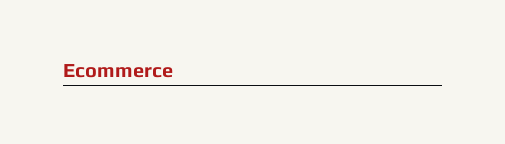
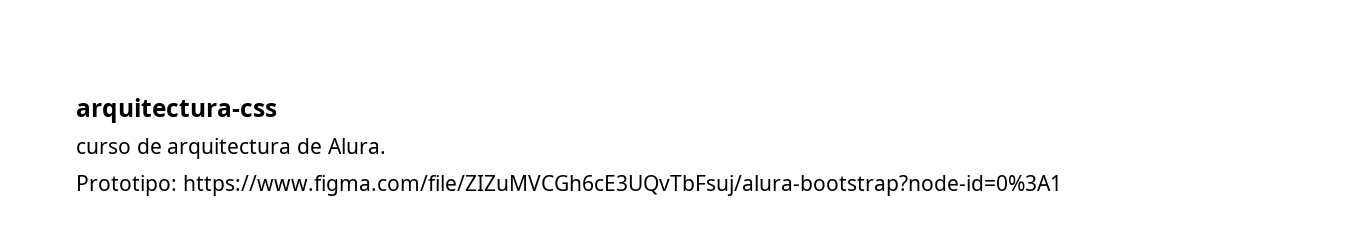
[63,64,173,78] Ecommerce -> [76,98,277,123] [76,138,386,159] [76,175,1062,196] arquitectura-css // curso de arquitectura de Alura. // Prototipo: https://www.figma.com/file/ZIZuMVCGh6cE3UQvTbFsuj/alura-bootstrap?node-id=0%3A1

